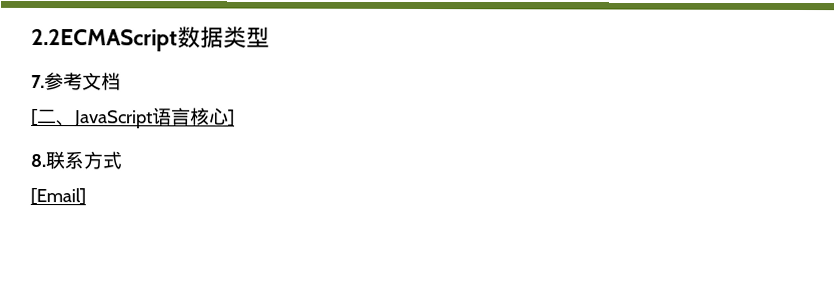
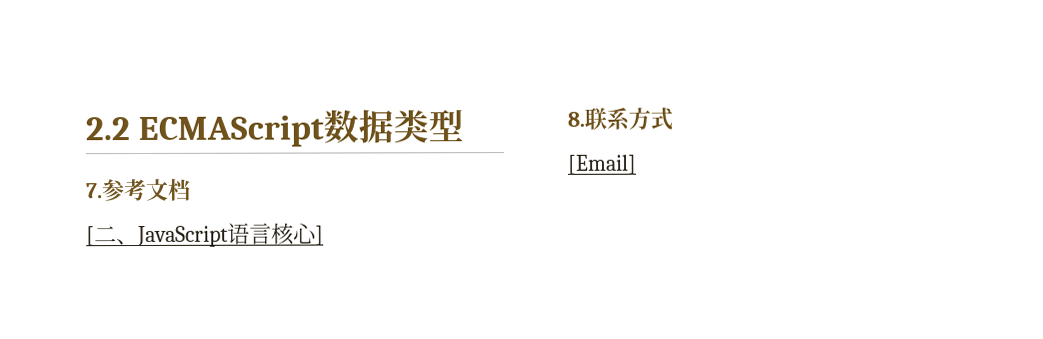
[31,28,178,52] 2.2ECMAScript -> [85,115,325,148] 2.2 ECMAScript

